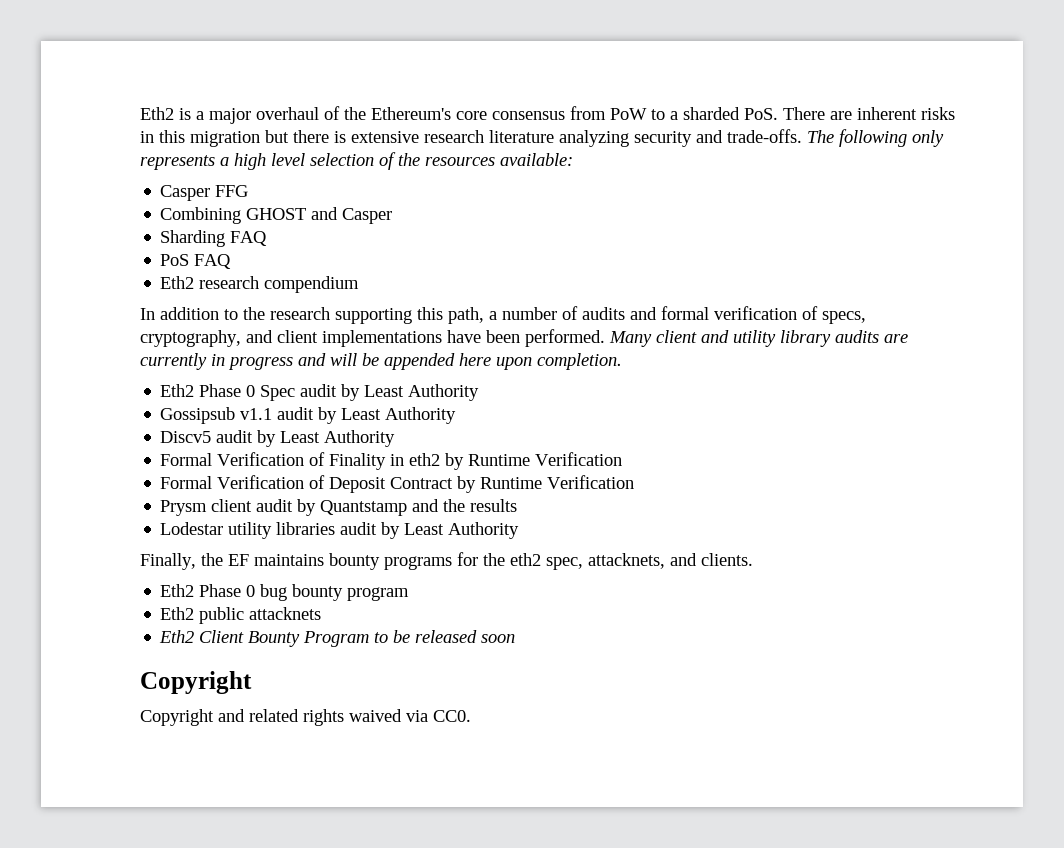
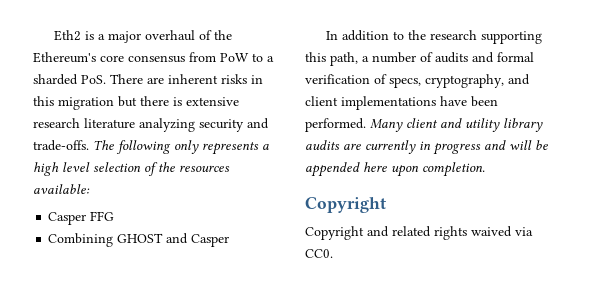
[160,230,268,247] [160,254,232,269] [160,276,360,293] // Sharding FAQ // PoS FAQ // Eth2 research compendium -> (230, 240) none
[160,384,480,401] [160,407,457,424] [160,430,396,447] [160,452,623,470] [160,475,635,493] [160,499,518,516] [160,522,520,539] [140,552,753,570] [160,584,410,601] [160,607,322,624] [159,630,516,647] // Eth2 Phase 0 Spec audit by Least Authority // Gossipsub v1.1 audit by Least Authority // Discv5 audit by Least Authority // Formal Verification of Finality in eth2 by Runtime Verification // Formal Verification of Deposit Contract by Runtime Verification // Prysm client audit by Quantstamp and the results // Lodestar utility libraries audit by Least Authority // Finally, the EF maintains bounty programs for the eth2 spec, attacknets, and clients. // Eth2 Phase 0 bug bounty program // Eth2 public attacknets // Eth2 Client Bounty Program to be released soon -> (485, 169) none

